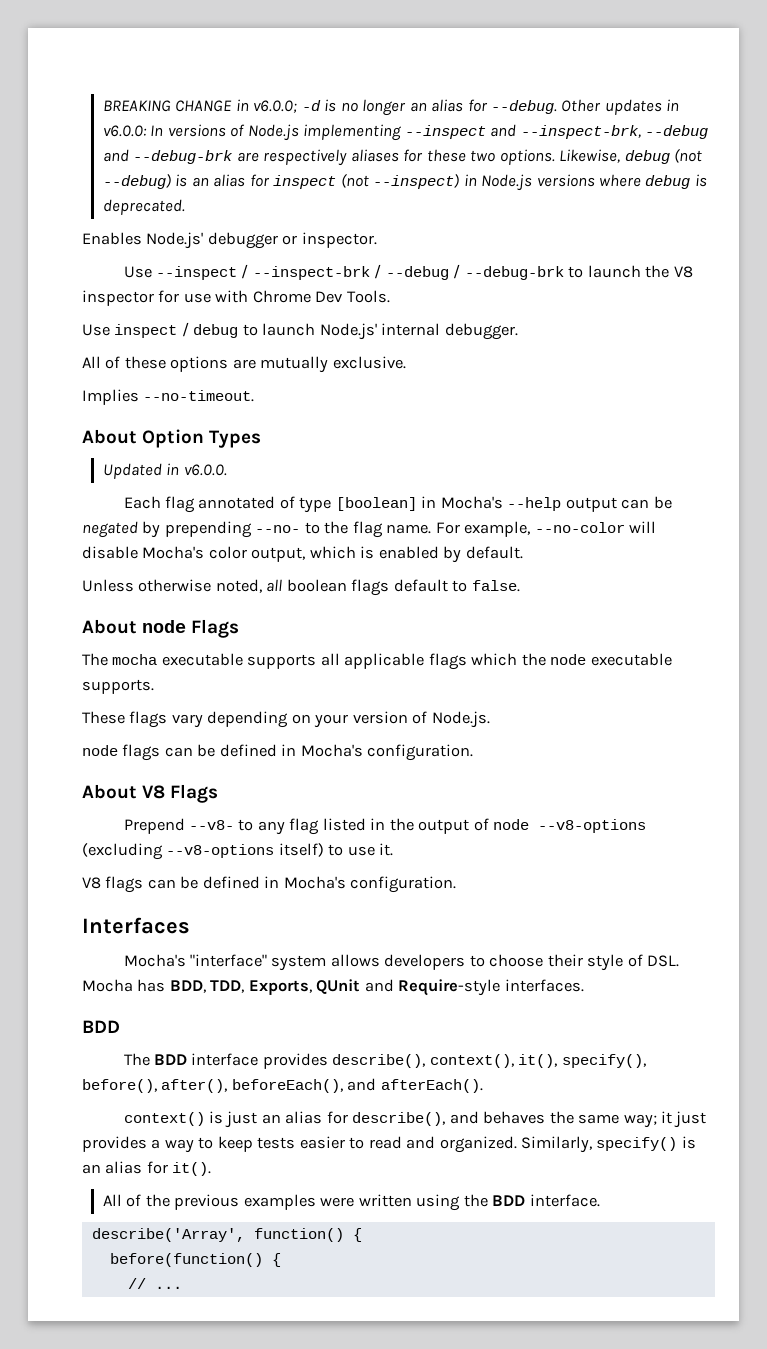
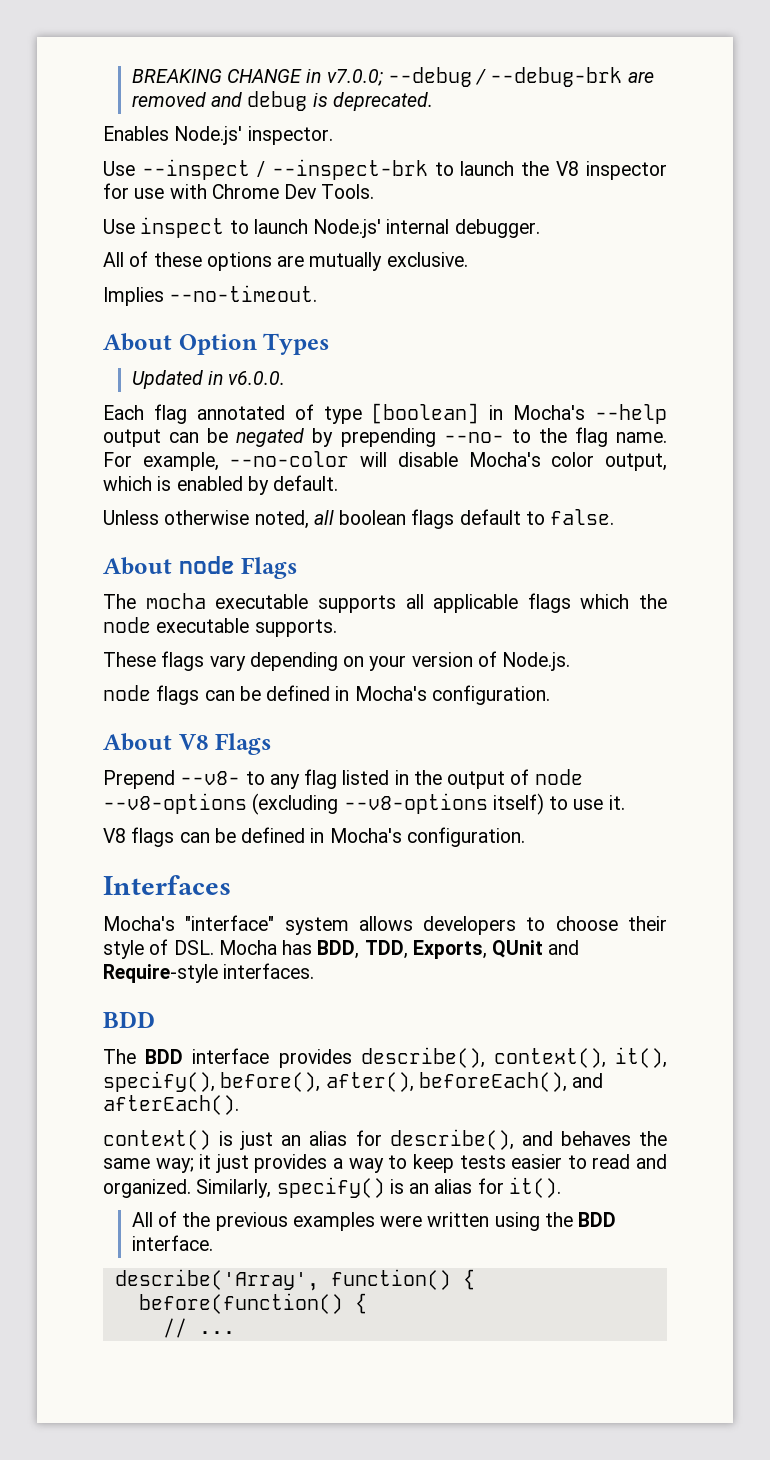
[253,99,680,116] [102,124,709,141] [102,148,702,166] [102,173,641,191] v6.0.0; -d is no longer an alias for --debug. Other updates in v6.0.0: In versions of Node.js implementing --inspect and --inspect-brk, --debug and --debug-brk are respectively aliases for these two options. Likewise, debug (not --debug) is an alias for inspect (not --inspect) in Node.js versions where -> [326,67,654,87] [131,92,243,107] v7.0.0; --debug / --debug-brk are removed and
[207,232,298,249] debugger or -> (243, 135) none
[374,264,564,280] / --debug / --debug-brk -> (428, 169) none
[181,322,239,338] / debug -> (225, 227) none

